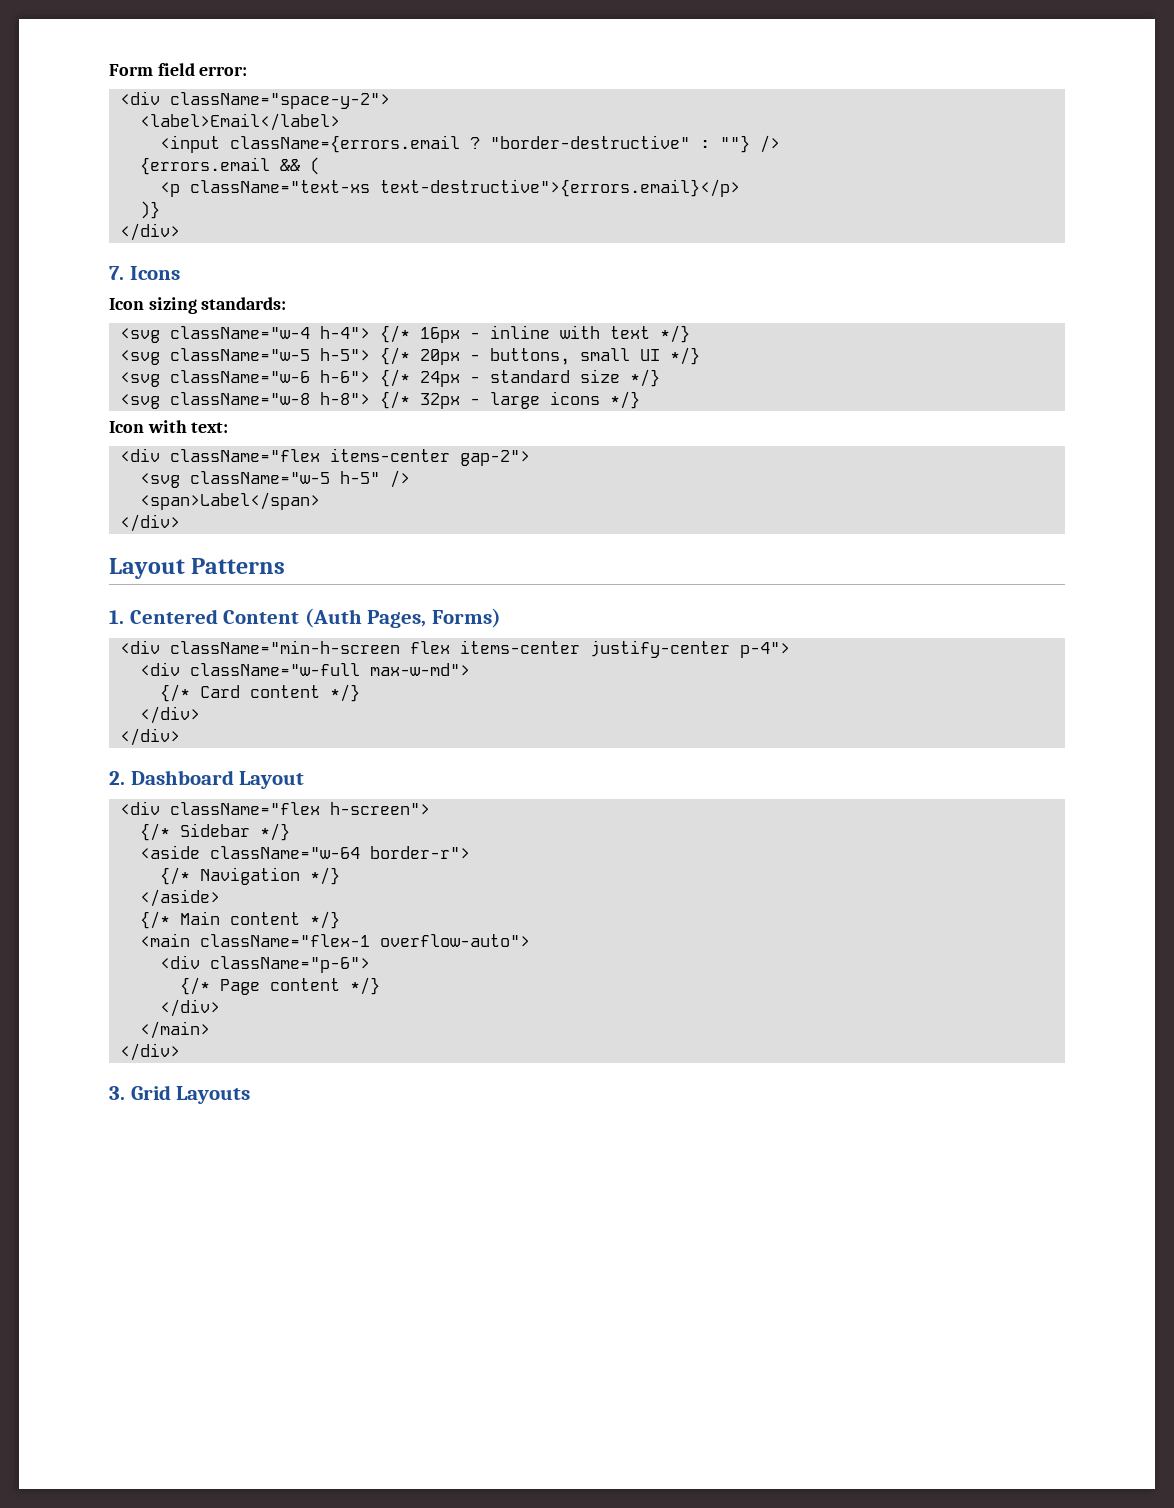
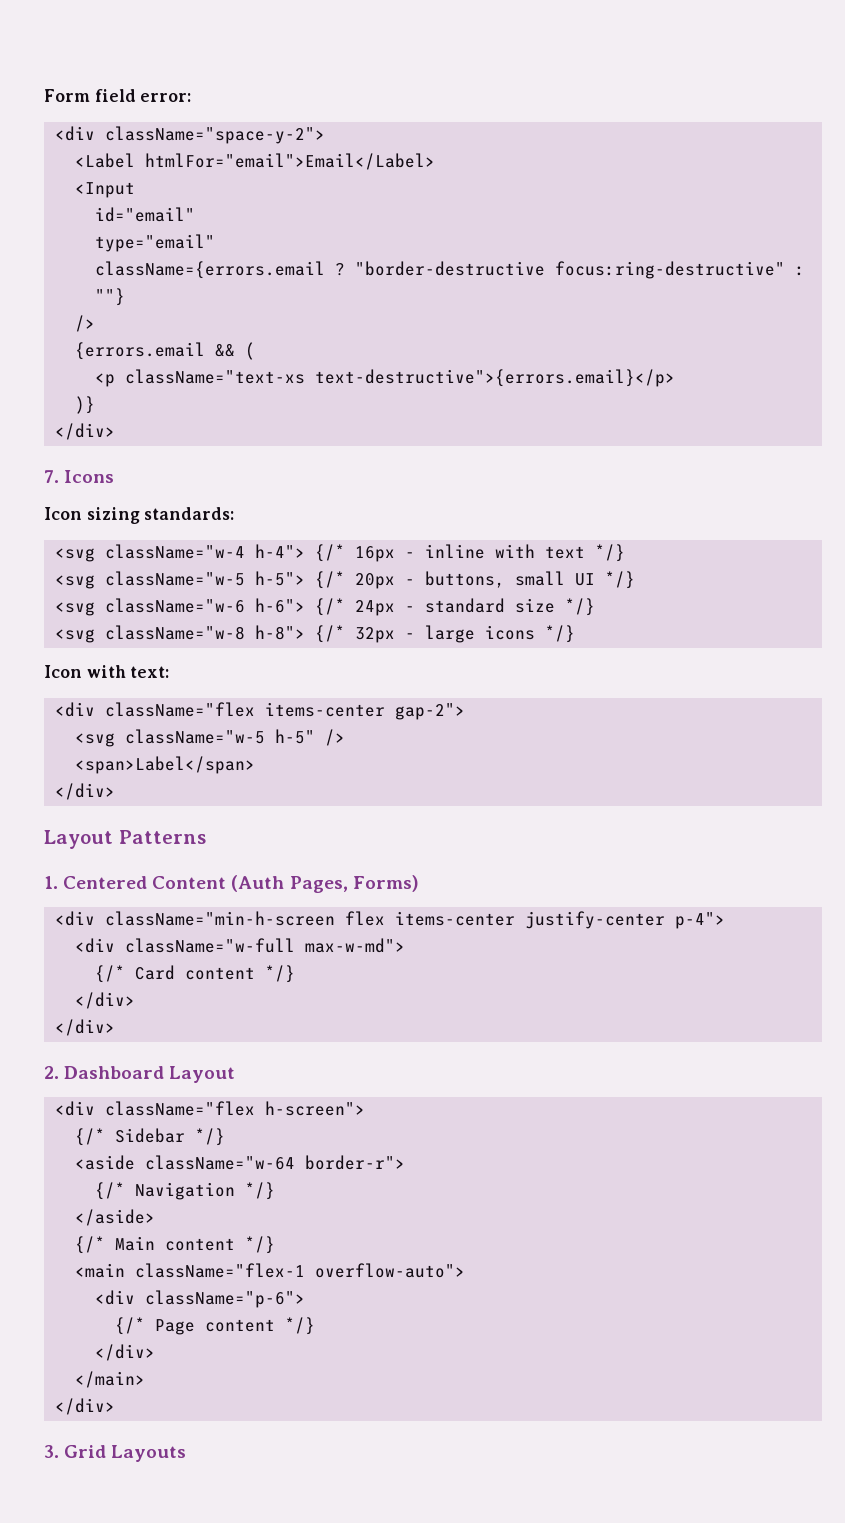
[139,113,340,131] [159,135,690,153] <label>Email</label> // <input className={errors.email ? "border-destructive" -> [74,153,435,170] [74,182,135,198] [94,207,195,222] [94,234,215,252] [94,261,785,279] <Label htmlFor="email">Email</Label> // <Input // id="email" // type="email" // className={errors.email ? "border-destructive focus:ring-destructive"
(750, 144) none -> (125, 297) //

